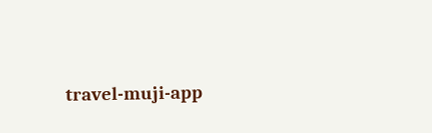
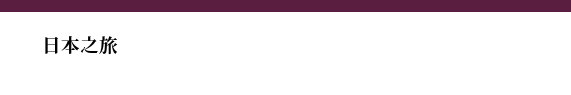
[65,85,203,105] travel-muji-app -> [42,36,118,55] 日本之旅

